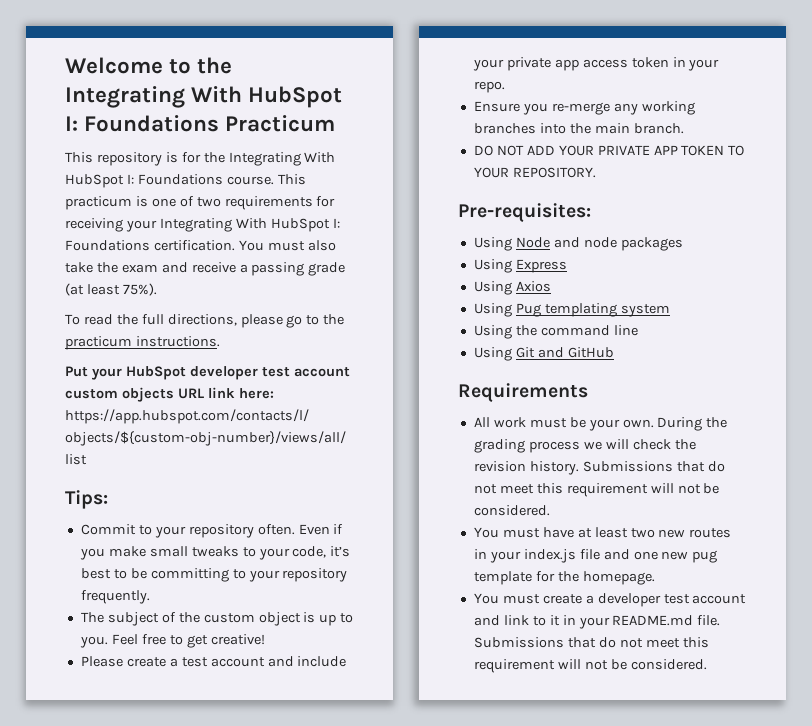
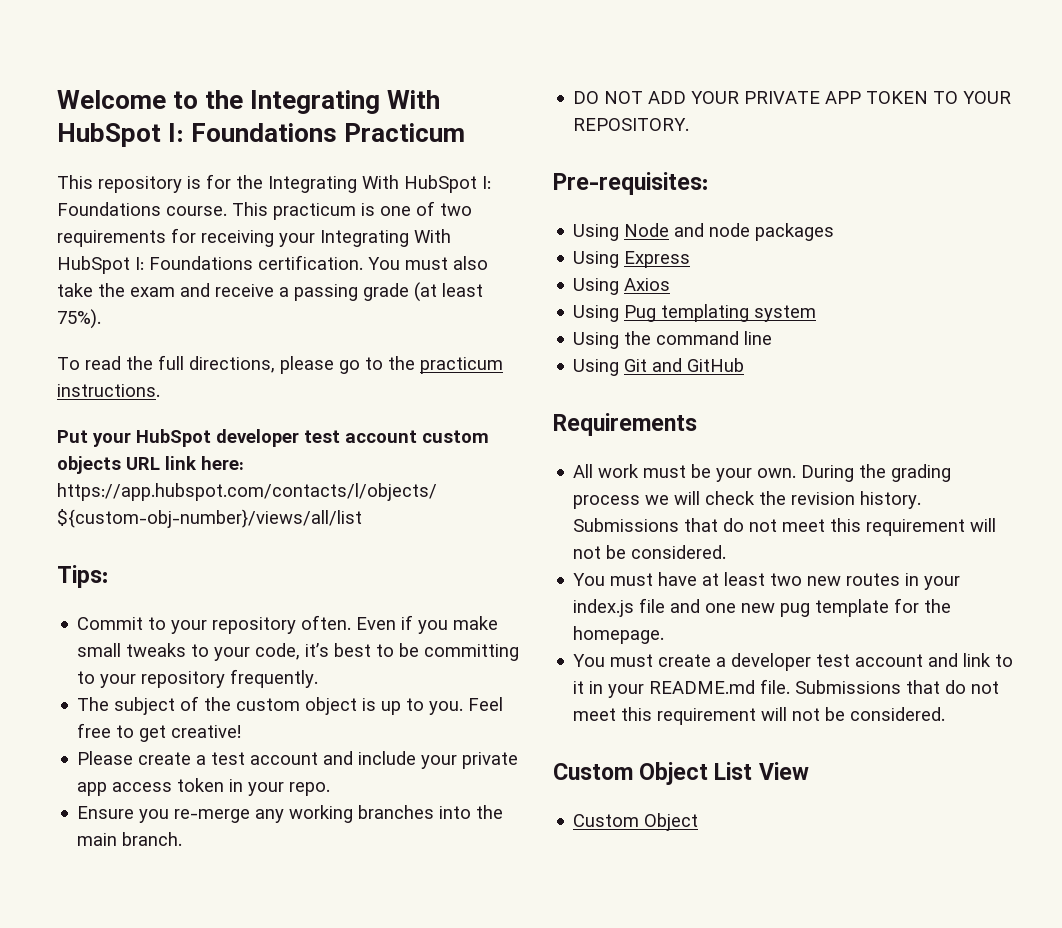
(707, 664) none -> [553,762,809,785] [573,813,699,831] // Custom Object List View // Custom Object

